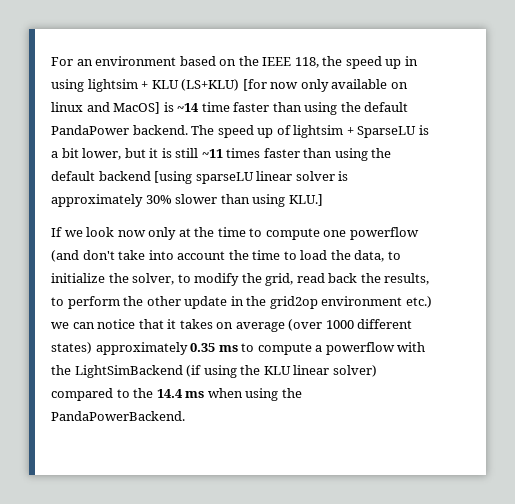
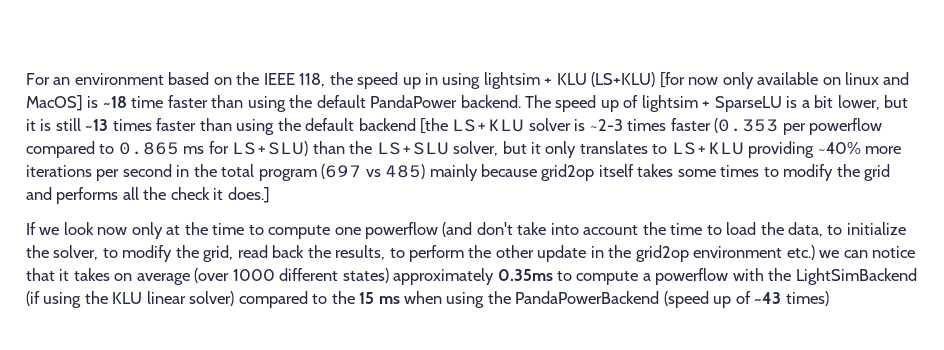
[177,103,200,112] ~14 -> [102,96,127,108] ~18
[201,149,223,158] ~11 -> [85,119,109,131] ~13
[154,171,349,184] [51,194,323,207] [using sparseLU linear solver is approximately 30% slower than using KLU.] -> [420,118,883,135] [26,141,902,158] [26,164,891,181] [26,187,270,204] [the LS+KLU solver is ~2-3 times faster (0.353 per powerflow compared to 0.865 ms for LS+SLU) than the LS+SLU solver, but it only translates to LS+KLU providing ~40% more iterations per second in the total program (697 vs 485) mainly because grid2op itself takes some times to modify the grid and performs all the check it does.]
[190,343,238,352] 0.35 ms -> [497,269,553,281] 0.35ms
[156,389,183,398] 14.4 -> [359,292,375,304] 15
[51,411,185,421] PandaPowerBackend. -> [515,291,829,308] PandaPowerBackend (speed up of ~43 times)

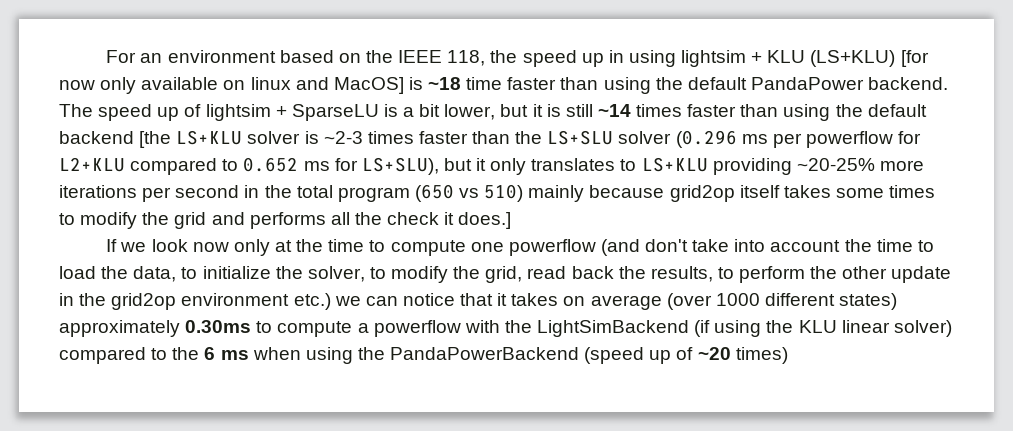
[85,119,109,131] ~13 -> [597,104,631,117] ~14
[714,118,883,135] [26,141,499,158] (0.353 per powerflow compared to 0.865 ms for LS+SLU) than the LS+SLU solver, -> [472,130,922,148] [59,157,439,175] than the LS+SLU solver (0.296 ms per powerflow for L2+KLU compared to 0.652 ms for LS+SLU),
[817,142,861,154] ~40% -> [796,158,875,171] ~20-25%
[321,164,426,179] (697 vs 485) -> [414,184,524,202] (650 vs 510)
[497,269,553,281] 0.35ms -> [185,320,252,333] 0.30ms
[359,292,375,304] 15 -> [204,347,216,360] 6
[754,292,782,304] ~43 -> [697,347,731,360] ~20

